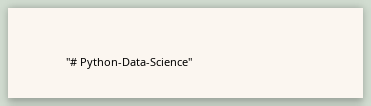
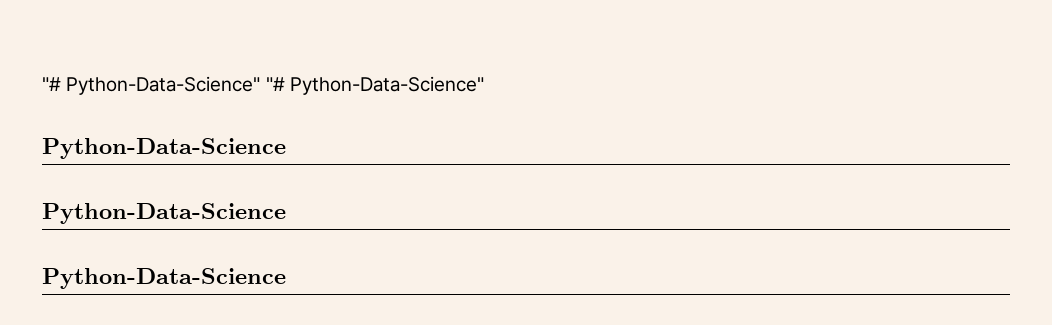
[66,58,192,69] "# Python-Data-Science" -> [42,76,484,95] [42,138,286,159] [42,203,286,224] [42,268,286,289] "# Python-Data-Science" "# Python-Data-Science" // Python-Data-Science // Python-Data-Science // Python-Data-Science

